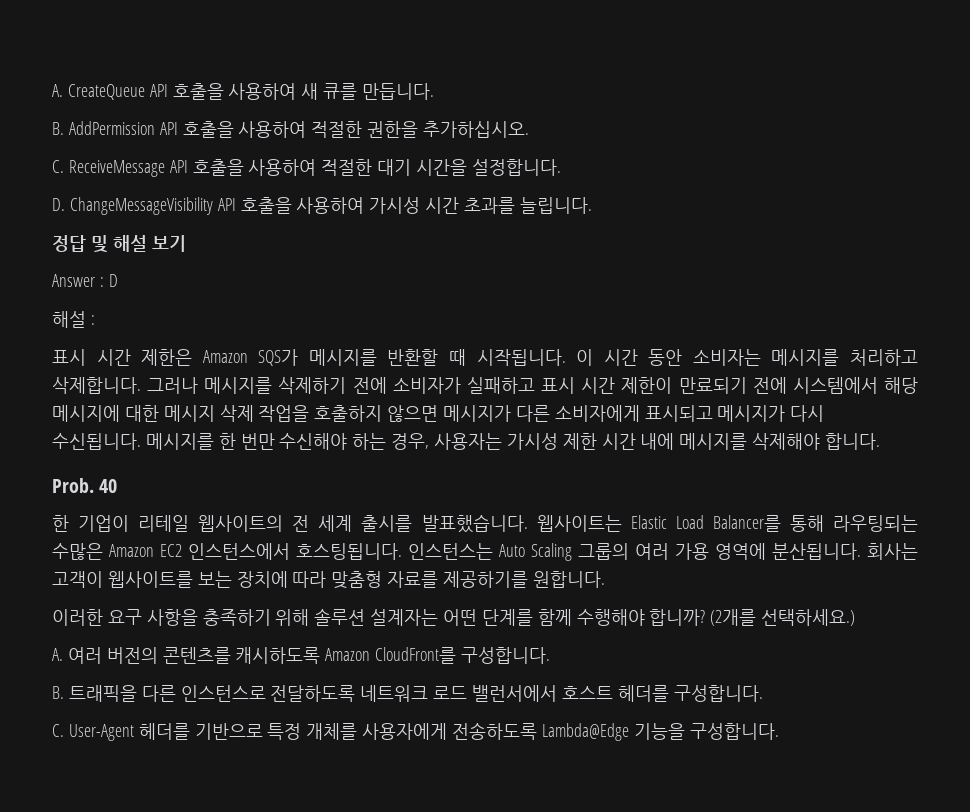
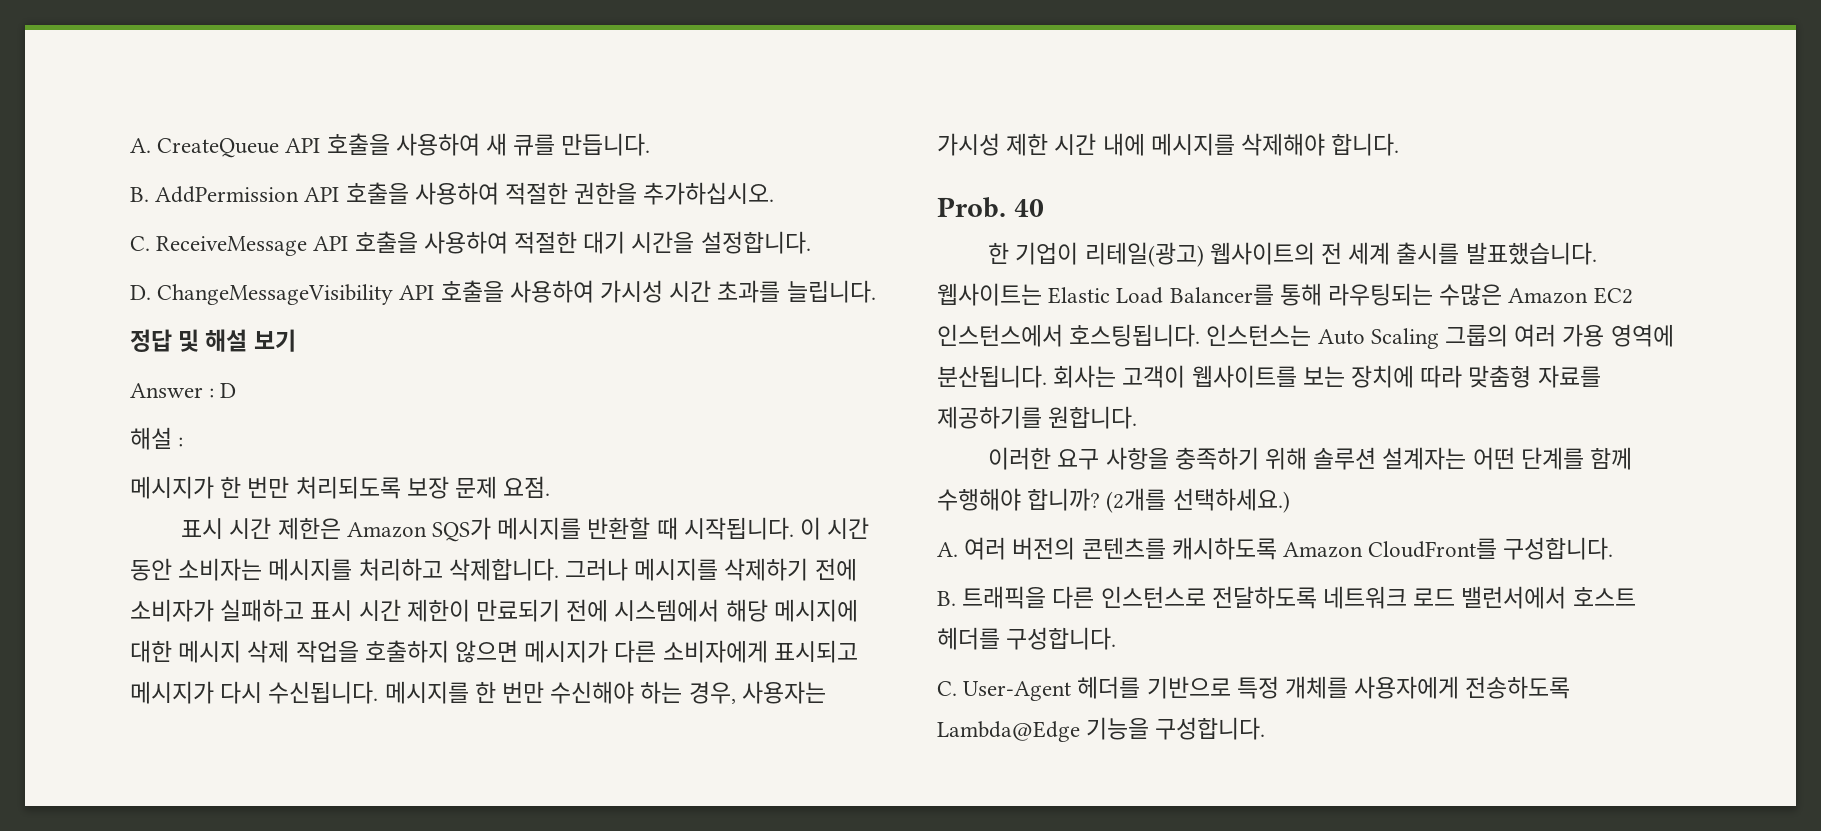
(95, 320) none -> [130,476,551,499] // 메시지가 한 번만 처리되도록 보장 문제 요점.
[138,515,190,532] 리테일 -> [1084,242,1204,267] 리테일(광고)

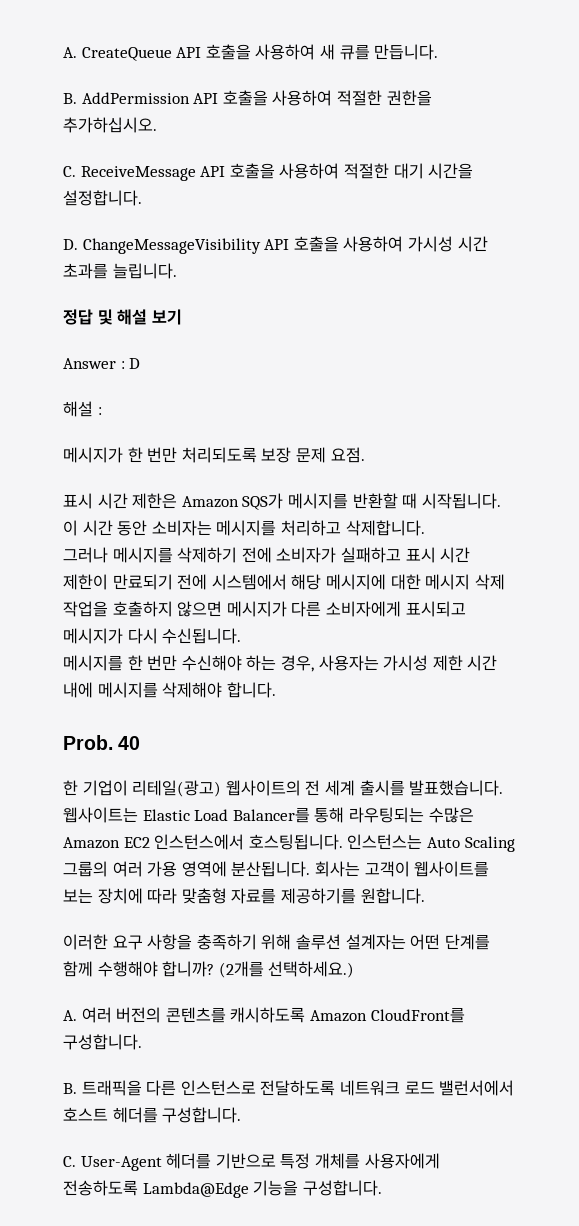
(559, 569) none -> (425, 528) //
(379, 692) none -> (242, 636) //

